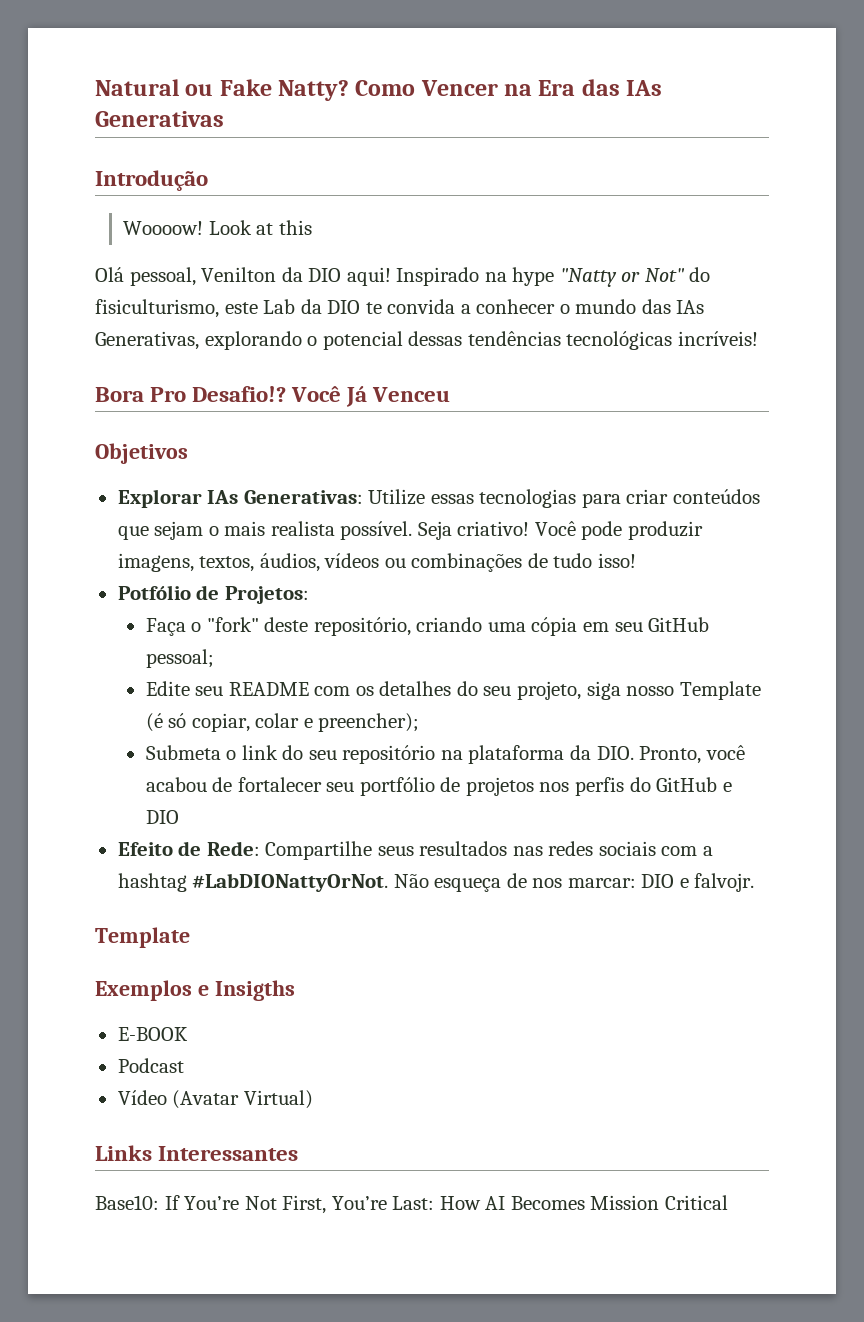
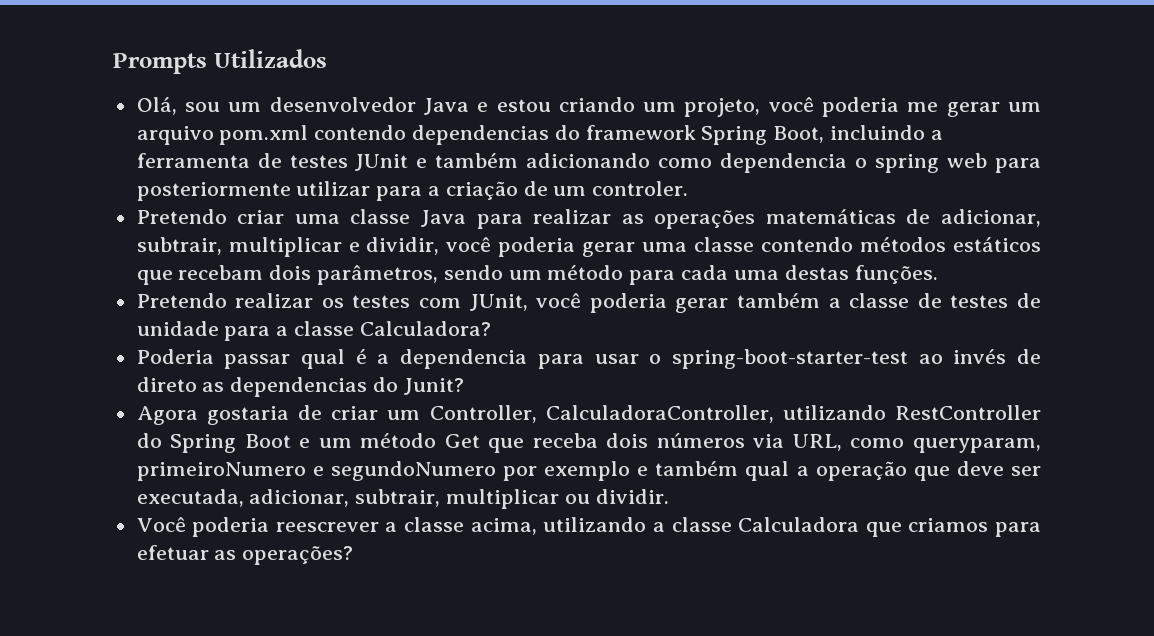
[95,79,663,101] [95,111,224,127] [95,170,208,191] [123,220,312,235] [95,267,711,287] [95,299,705,318] [95,331,758,350] [95,386,451,407] [95,443,188,464] [117,489,760,508] [117,521,703,540] [117,553,636,572] [117,585,309,604] [145,617,710,636] [145,649,214,668] [145,681,761,700] [145,713,420,732] [145,745,745,764] [145,777,732,796] [145,810,179,824] [117,841,713,860] [117,873,755,892] [95,927,190,948] [95,980,295,1001] [117,1027,188,1041] [117,1058,184,1073] [117,1090,313,1109] [95,1145,299,1161] [95,1195,728,1214] Natural ou Fake Natty? Como Vencer na Era das IAs Generativas // Introdução // Woooow! Look at this // Olá pessoal, Venilton da DIO aqui! Inspirado na hype "Natty or Not" do fisiculturismo, este Lab da DIO te convida a conhecer o mundo das IAs Generativas, explorando o potencial dessas tendências tecnológicas incríveis! // Bora Pro Desafio!? Você Já Venceu // Objetivos // Explorar IAs Generativas: Utilize essas tecnologias para criar conteúdos que sejam o mais realista possível. Seja criativo! Você pode produzir imagens, textos, áudios, vídeos ou combinações de tudo isso! // Potfólio de Projetos: // Faça o "fork" deste repositório, criando uma cópia em seu GitHub pessoal; // Edite seu README com os detalhes do seu projeto, siga nosso Template (é só copiar, colar e preencher); // Submeta o link do seu repositório na plataforma da DIO. Pronto, você acabou de fortalecer seu portfólio de projetos nos perfis do GitHub e DIO // Efeito de Rede: Compartilhe seus resultados nas redes sociais com a hashtag #LabDIONattyOrNot. Não esqueça de nos marcar: DIO e falvojr. // Template // Exemplos e Insigths // E-BOOK // Podcast // Vídeo (Avatar Virtual) // Links Interessantes // Base10: If You’re Not First, You’re Last: How AI Becomes Mission Critical -> [113,49,327,74] [136,97,1042,117] [136,125,943,145] [136,153,1041,173] [136,181,689,201] [136,209,1041,229] [136,237,1042,257] [136,265,938,285] [136,293,1041,313] [136,321,491,341] [136,349,1041,369] [136,377,464,397] [136,405,1041,425] [136,433,1041,453] [136,461,1041,481] [136,489,669,509] [136,517,1041,537] [136,545,354,565] Prompts Utilizados // Olá, sou um desenvolvedor Java e estou criando um projeto, você poderia me gerar um arquivo pom.xml contendo dependencias do framework Spring Boot, incluindo a ferramenta de testes JUnit e também adicionando como dependencia o spring web para posteriormente utilizar para a criação de um controler. // Pretendo criar uma classe Java para realizar as operações matemáticas de adicionar, subtrair, multiplicar e dividir, você poderia gerar uma classe contendo métodos estáticos que recebam dois parâmetros, sendo um método para cada uma destas funções. // Pretendo realizar os testes com JUnit, você poderia gerar também a classe de testes de unidade para a classe Calculadora? // Poderia passar qual é a dependencia para usar o spring-boot-starter-test ao invés de direto as dependencias do Junit? // Agora gostaria de criar um Controller, CalculadoraController, utilizando RestController do Spring Boot e um método Get que receba dois números via URL, como queryparam, primeiroNumero e segundoNumero por exemplo e também qual a operação que deve ser executada, adicionar, subtrair, multiplicar ou dividir. // Você poderia reescrever a classe acima, utilizando a classe Calculadora que criamos para efetuar as operações?

